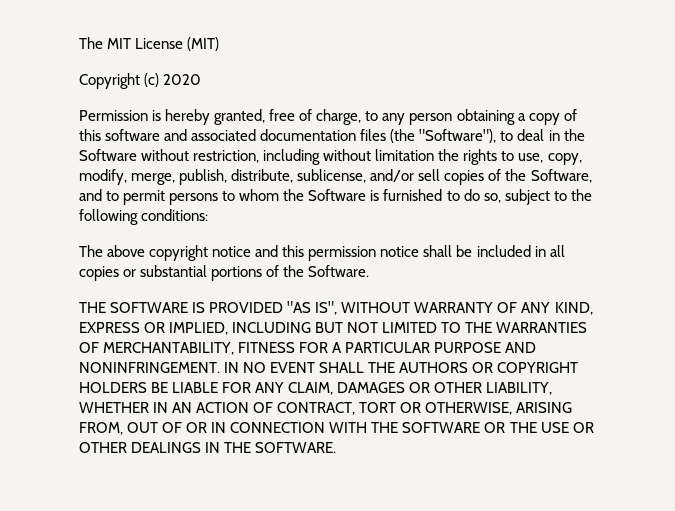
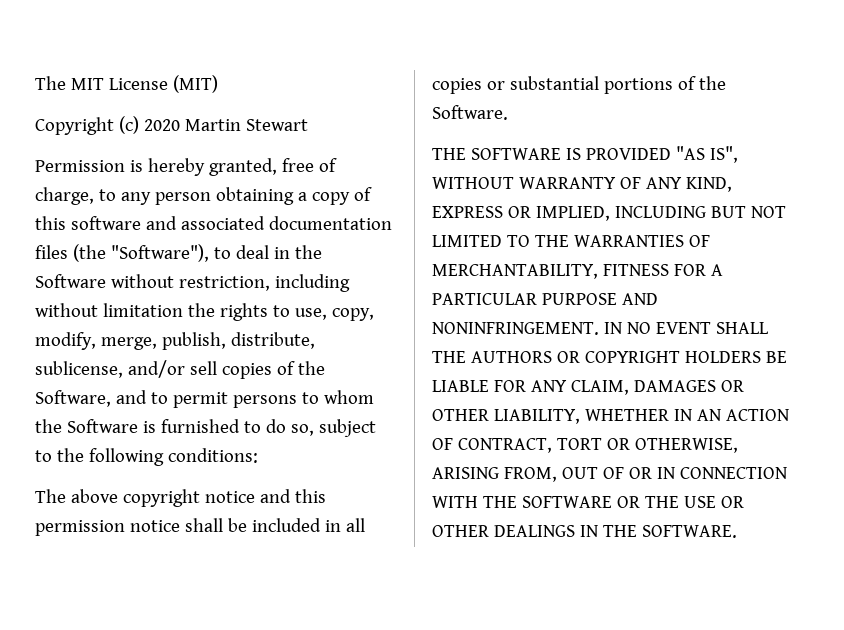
(202, 79) none -> [184,119,308,131] Martin Stewart

